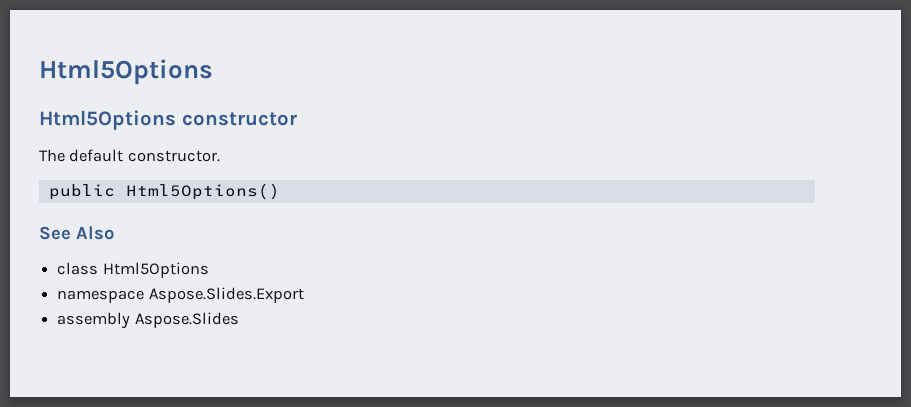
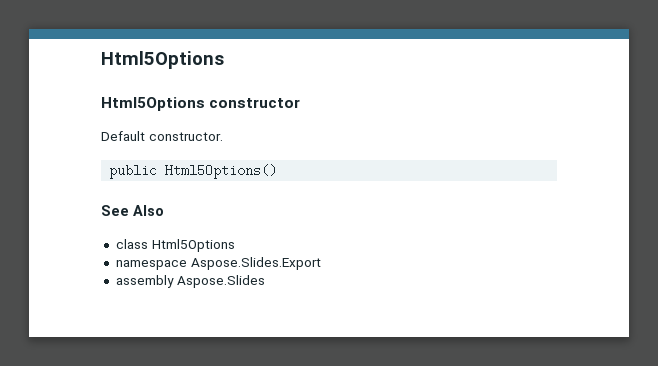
[39,149,124,162] The default -> [101,131,145,141] Default

